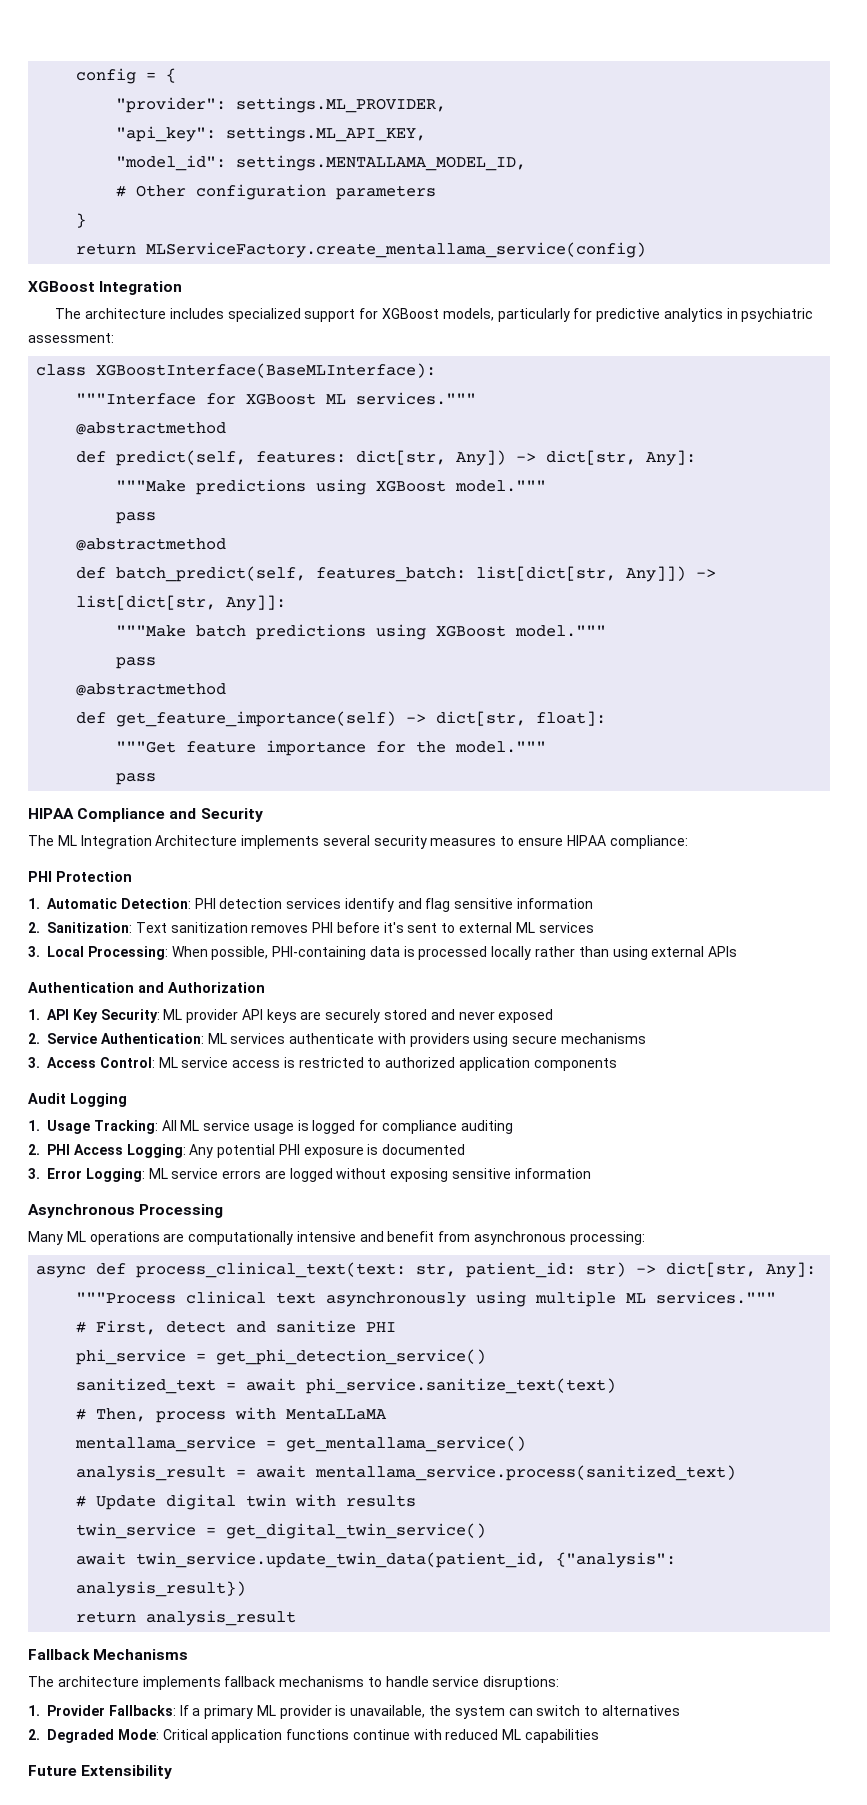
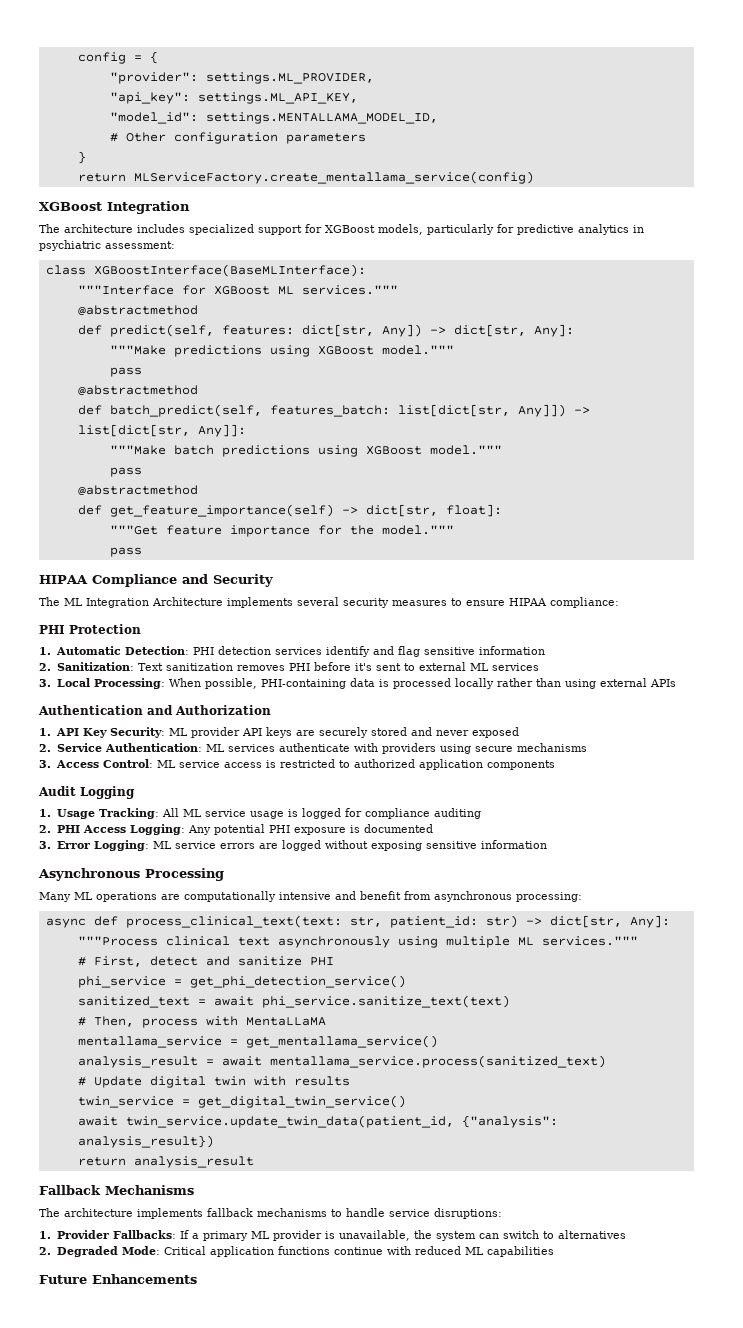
[81,1765,173,1779] Extensibility -> [92,1274,197,1284] Enhancements

